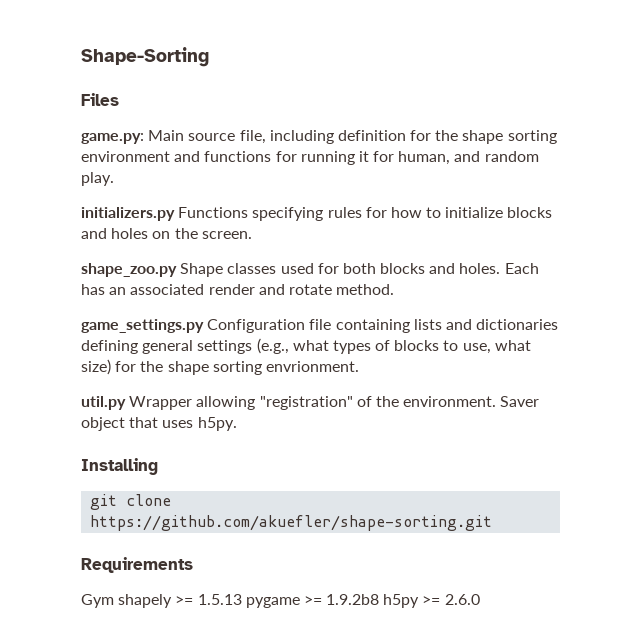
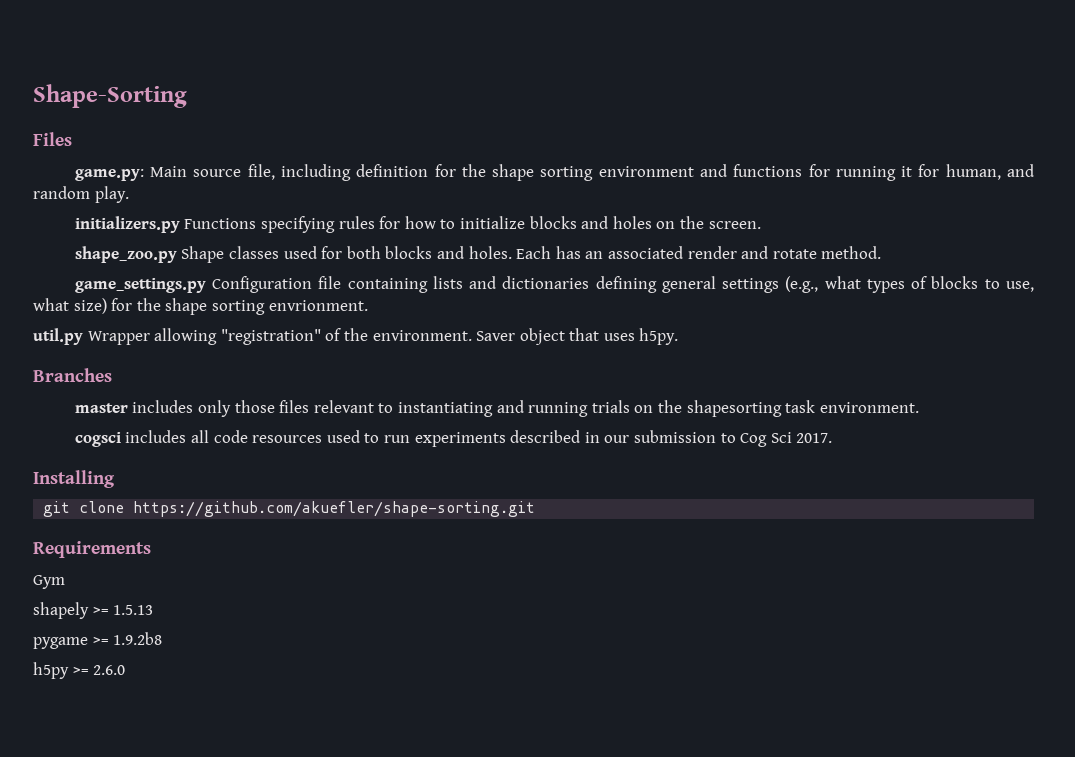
(237, 424) none -> [33,368,112,382] [74,400,919,417] [74,430,833,447] // Branches // master includes only those files relevant to instantiating and running trials on the shapesorting task environment. // cogsci includes all code resources used to run experiments described in our submission to Cog Sci 2017.
(114, 601) none -> (65, 582) //
(242, 599) none -> (154, 610) //
(380, 599) none -> (163, 638) //

